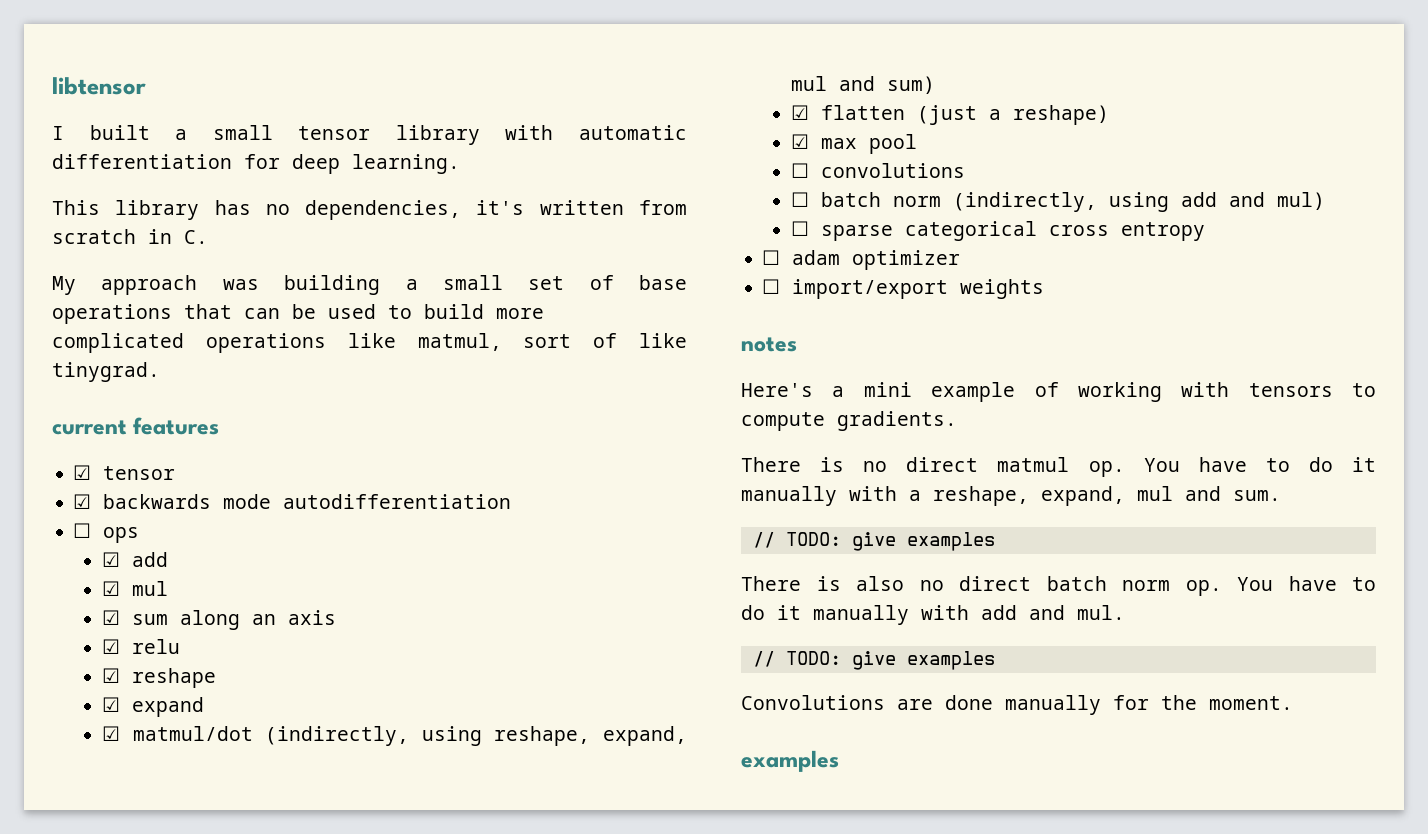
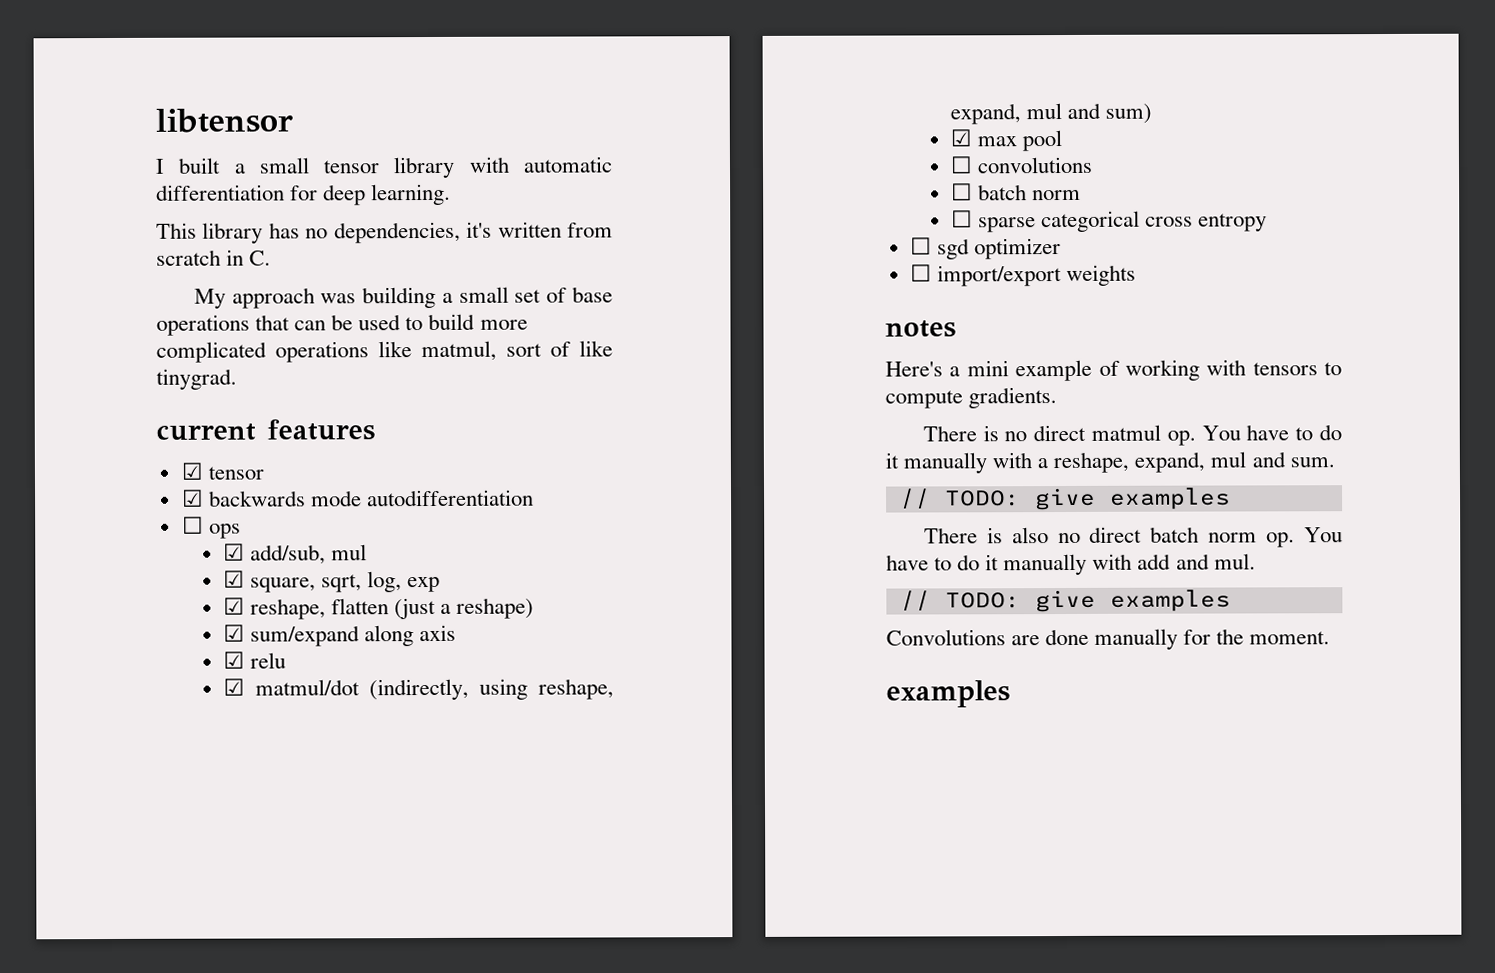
[132,552,169,567] [102,581,121,596] add // ☑ -> [249,544,326,565] add/sub,
[132,610,277,630] sum along an -> [249,571,441,593] [222,597,535,620] [222,624,415,647] square, sqrt, log, exp // ☑ reshape, flatten (just a reshape) // ☑ sum/expand along
[102,668,217,688] [102,697,205,717] // ☑ reshape // ☑ expand -> (286, 660) none
[791,105,1110,125] // ☑ flatten (just a reshape) -> (1153, 113) none
[953,192,1326,212] (indirectly, using add and mul) -> (1082, 195) none
[792,250,841,265] adam -> [936,238,970,260] sgd

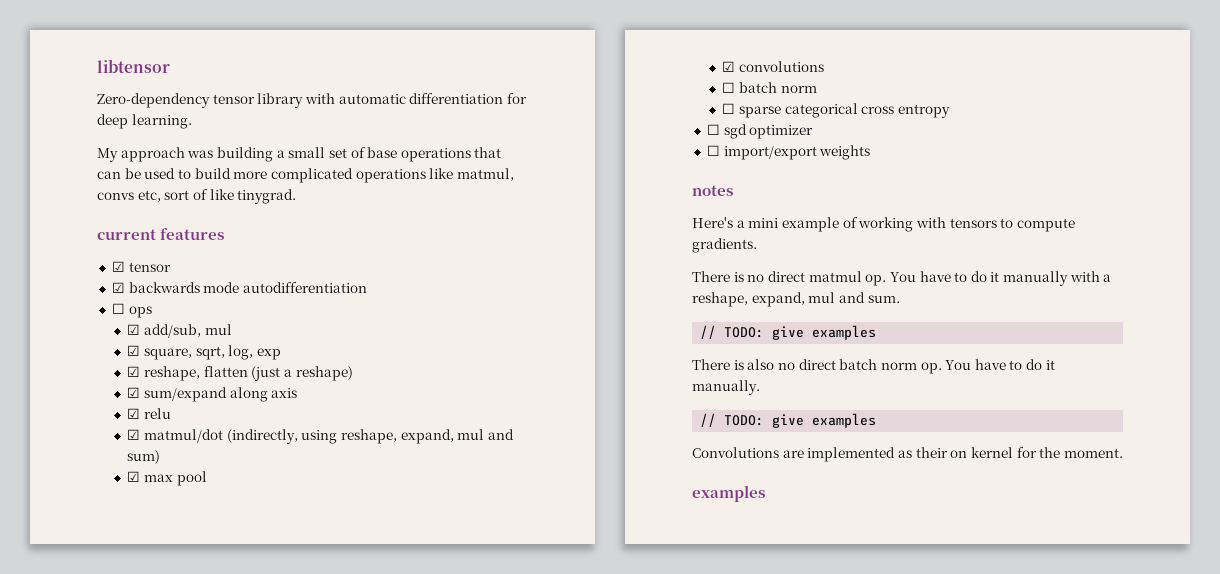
[155,157,310,174] I built a small -> [97,93,210,108] Zero-dependency
[156,221,614,244] [156,249,272,266] // This library has no dependencies, it's written from scratch in C. -> (192, 121) none
(497, 351) none -> [97,190,161,202] convs etc,
[949,156,973,174] ☐ -> [722,61,736,72] ☑
[1003,553,1256,576] manually with add and mul. -> [692,380,760,395] manually.
[1045,628,1179,650] done manually -> [807,447,1013,462] implemented as their on kernel

